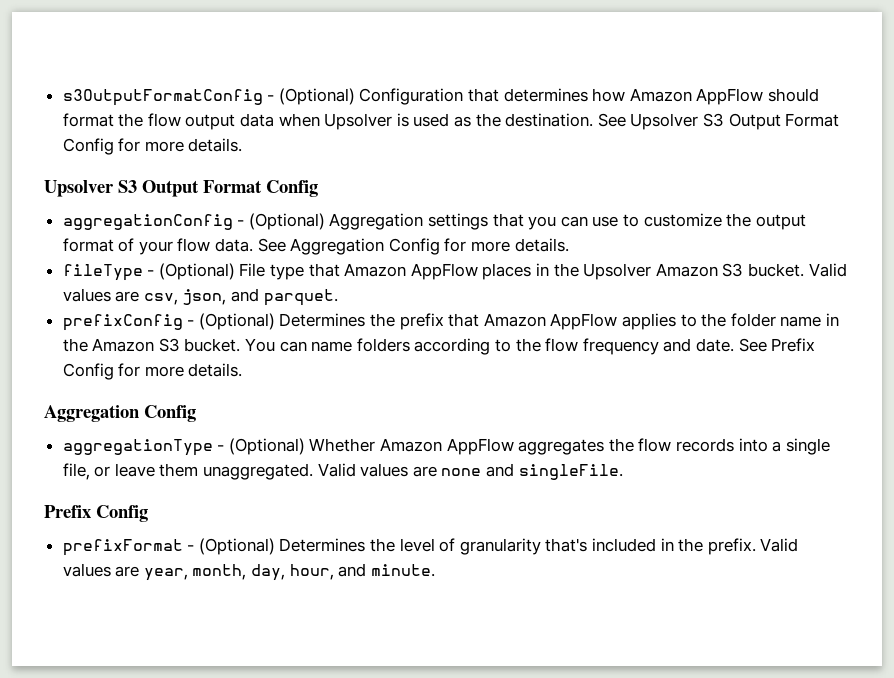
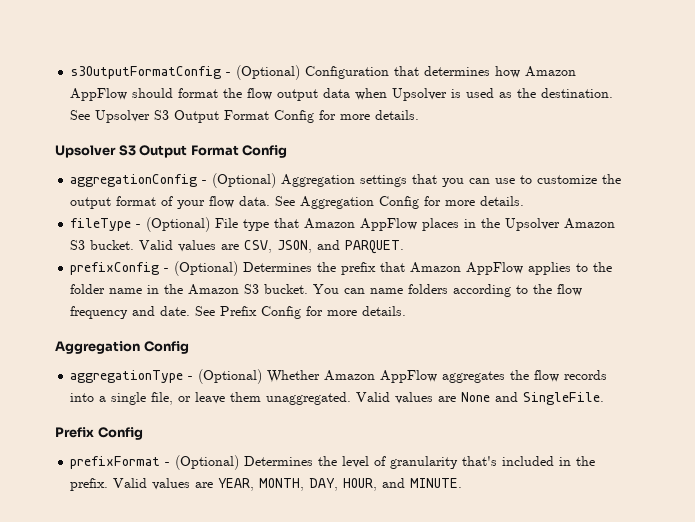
[143,288,338,306] csv, json, and parquet. -> [244,240,405,254] CSV, JSON, and PARQUET.
[441,463,623,480] none and singleFile. -> [461,392,605,405] None and SingleFile.
[143,563,435,581] year, month, day, hour, and minute. -> [218,478,463,491] YEAR, MONTH, DAY, HOUR, and MINUTE.

